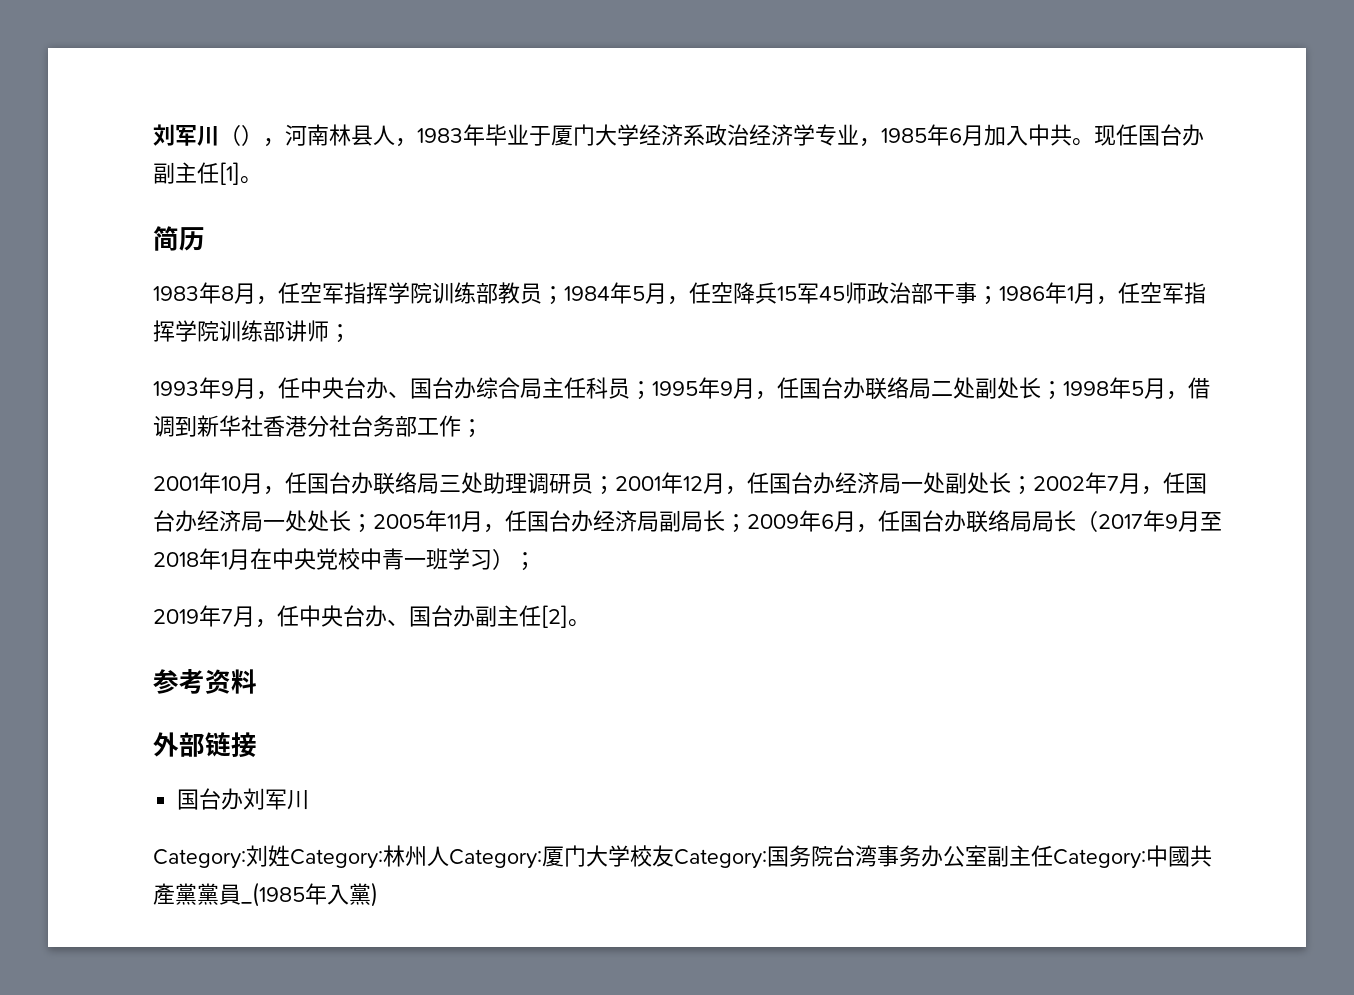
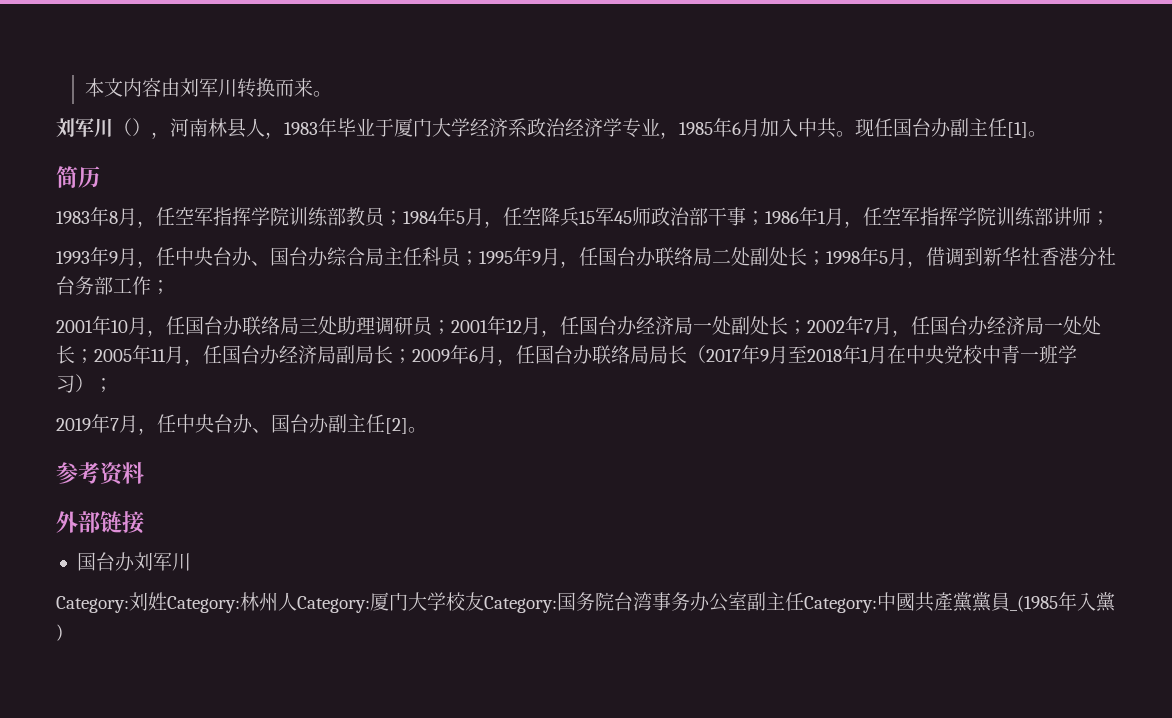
(153, 135) none -> [84,78,332,98] 本文内容由刘军川转换而来。 //

